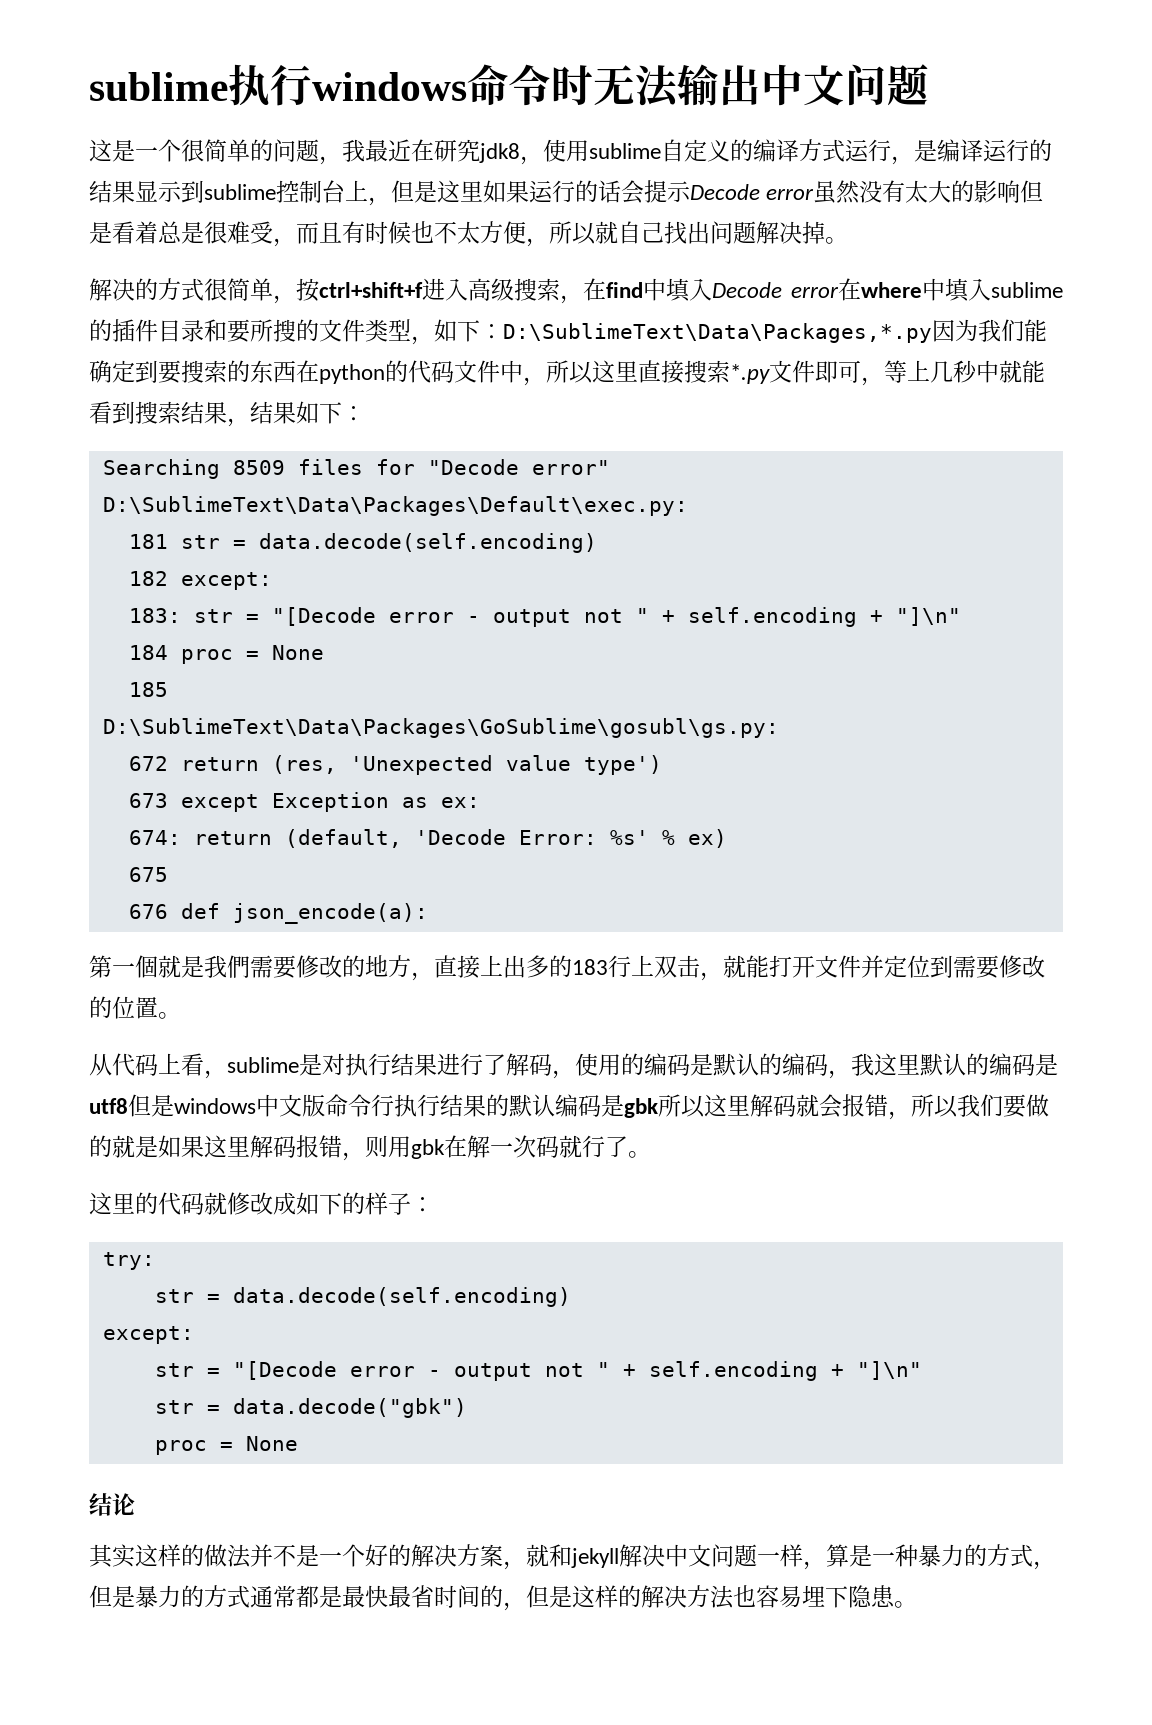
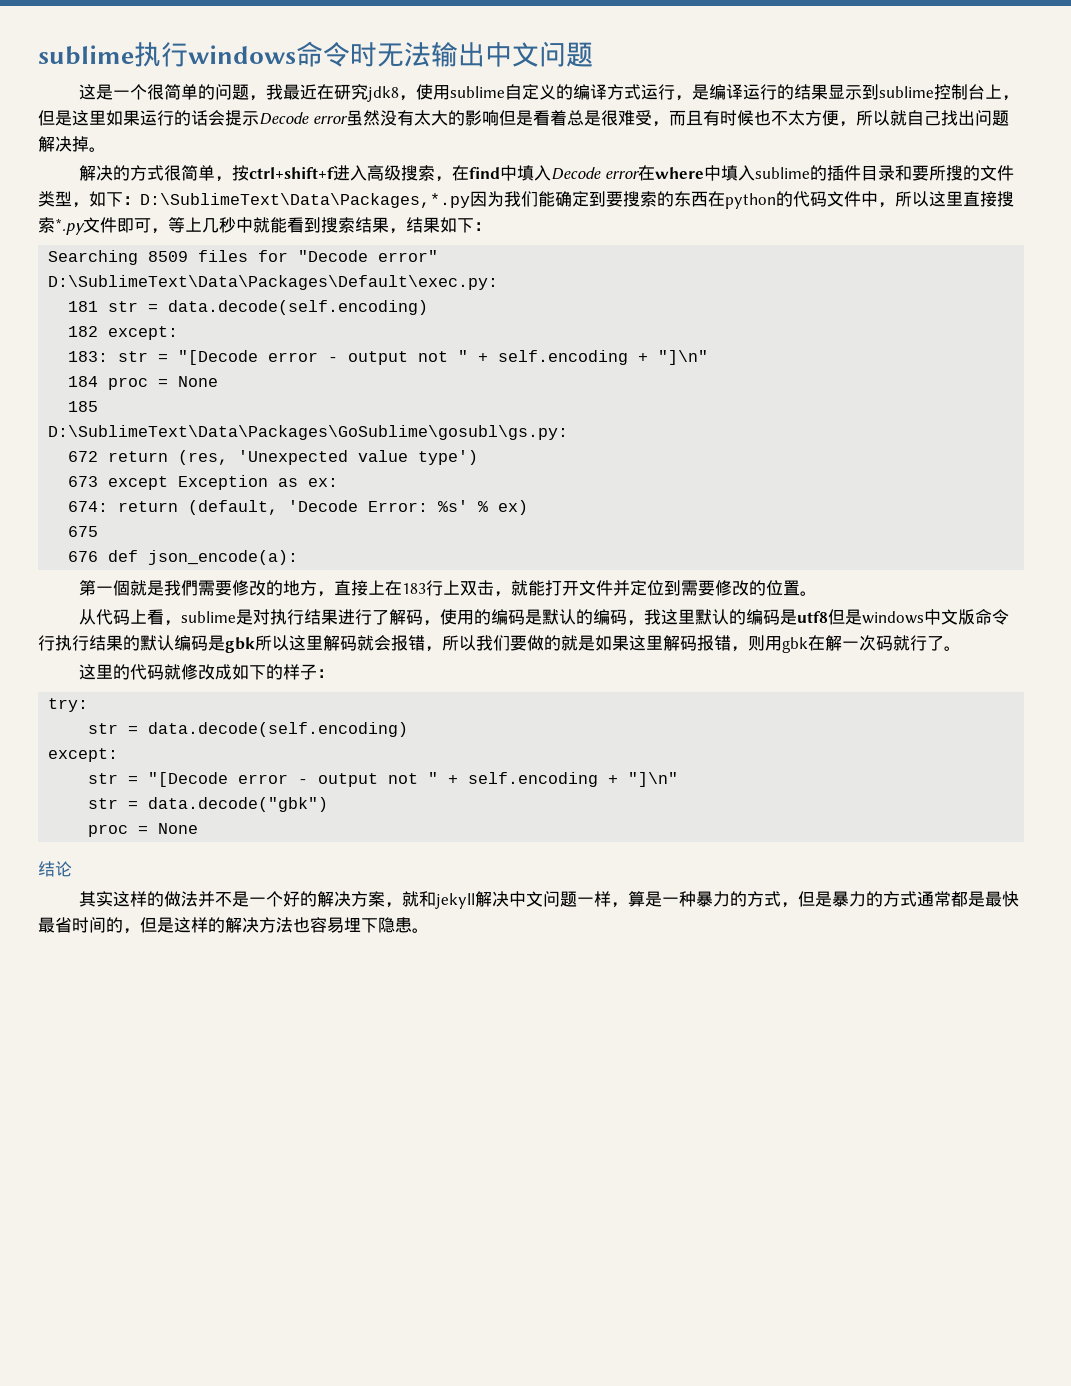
[503,955,572,978] 出多的 -> [385,580,403,596] 在

